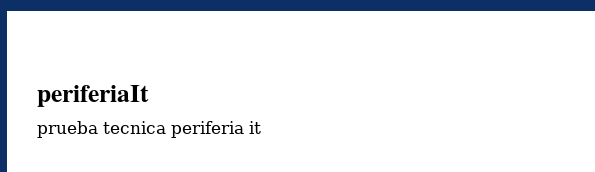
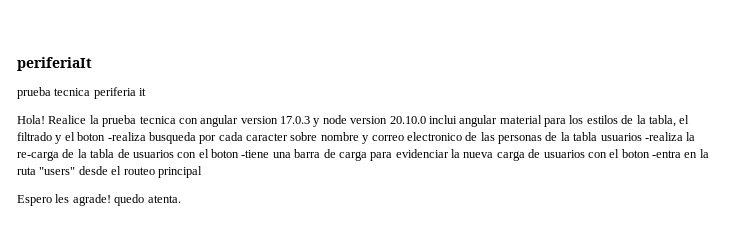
(261, 127) none -> [17,115,690,127] [17,132,696,144] [17,149,709,161] [17,166,202,178] [17,194,181,206] // Hola! Realice la prueba tecnica con angular version 17.0.3 y node version 20.10.0 inclui angular material para los estilos de la tabla, el filtrado y el boton -realiza busqueda por cada caracter sobre nombre y correo electronico de las personas de la tabla usuarios -realiza la re-carga de la tabla de usuarios con el boton -tiene una barra de carga para evidenciar la nueva carga de usuarios con el boton -entra en la ruta "users" desde el routeo principal // Espero les agrade! quedo atenta.

